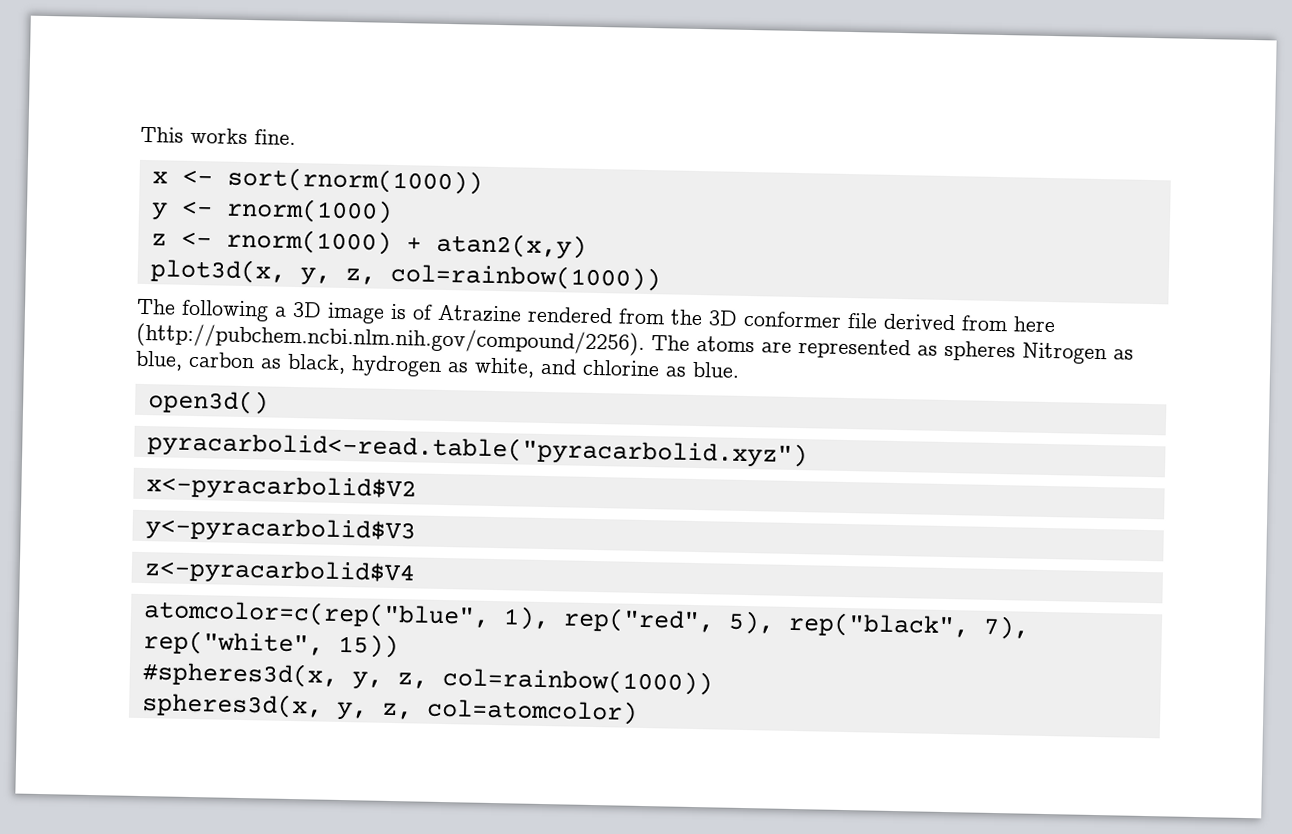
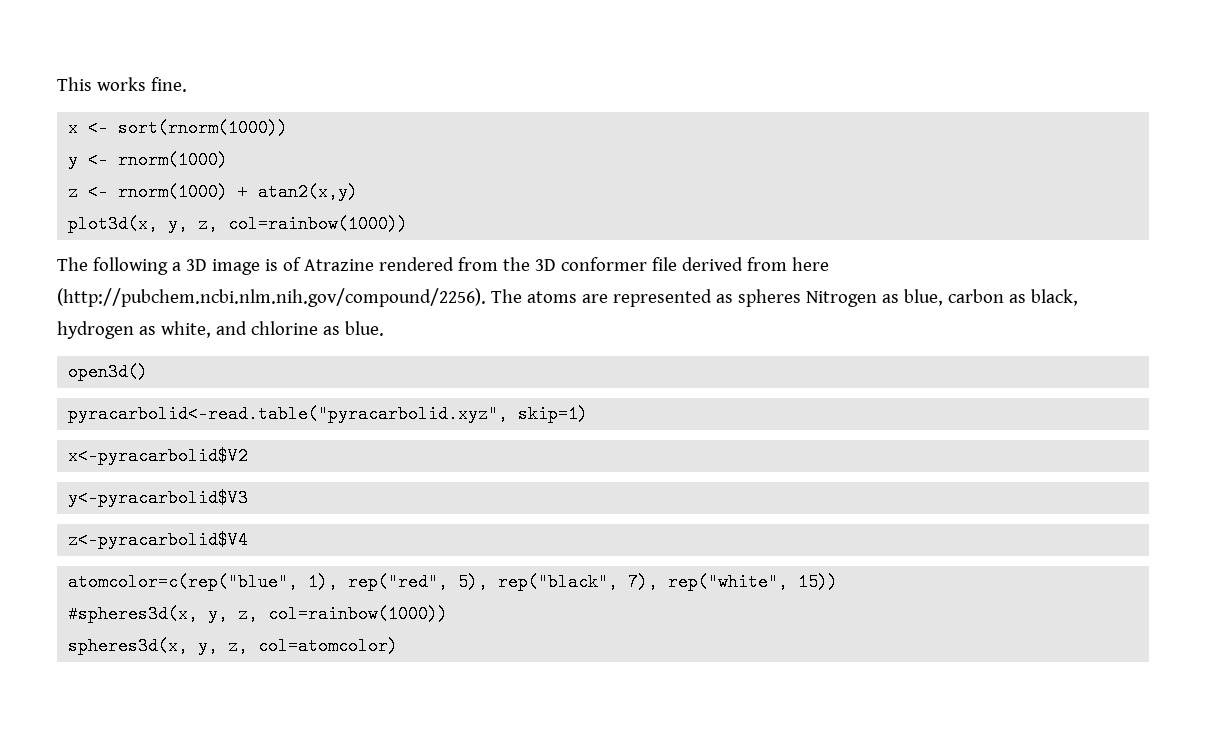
[146,431,808,469] pyracarbolid<-read.table("pyracarbolid.xyz") -> [68,405,589,423] pyracarbolid<-read.table("pyracarbolid.xyz", skip=1)

